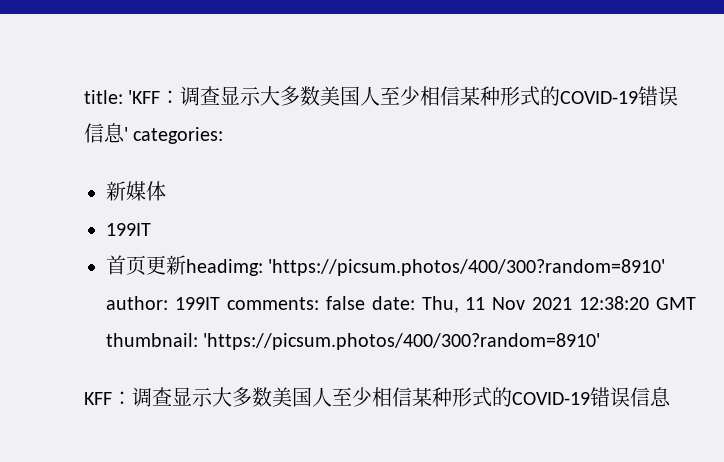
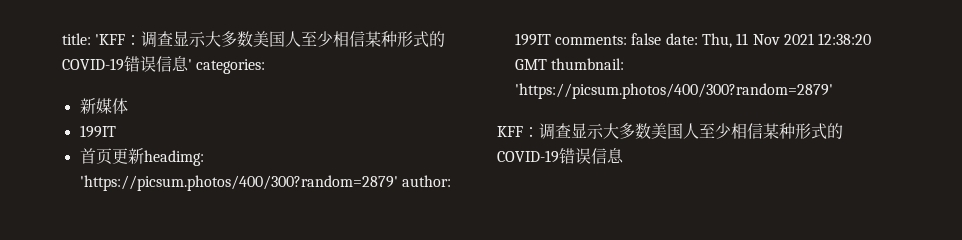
[268,259,666,276] 'https://picsum.photos/400/300?random=8910' -> [79,175,398,191] 'https://picsum.photos/400/300?random=2879'
[203,333,601,350] 'https://picsum.photos/400/300?random=8910' -> [514,83,833,99] 'https://picsum.photos/400/300?random=2879'

